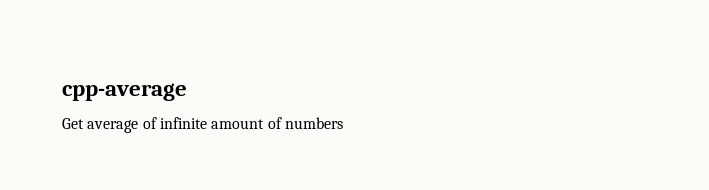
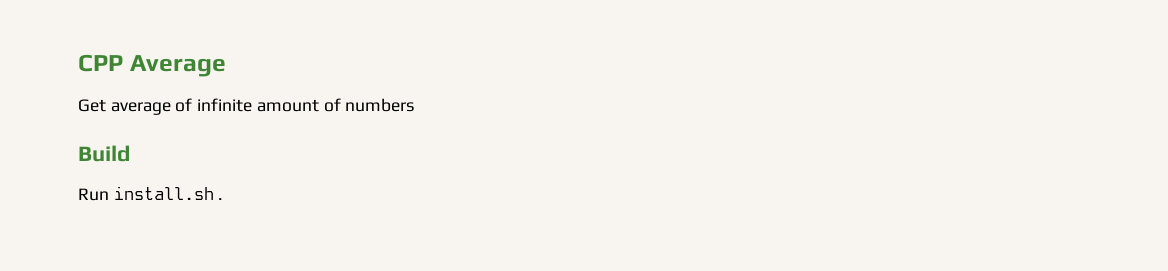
[62,83,187,101] cpp-average -> [78,54,226,77] CPP Average
(343, 123) none -> [78,145,130,162] [78,186,223,201] // Build // Run install.sh .

